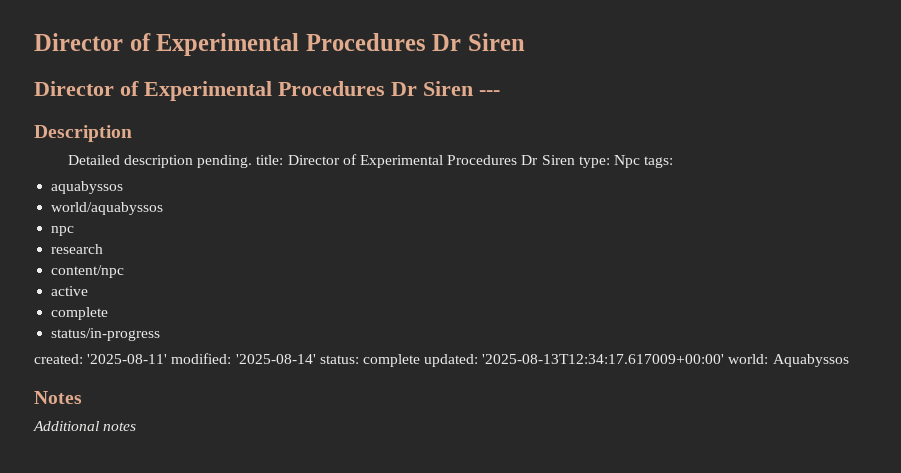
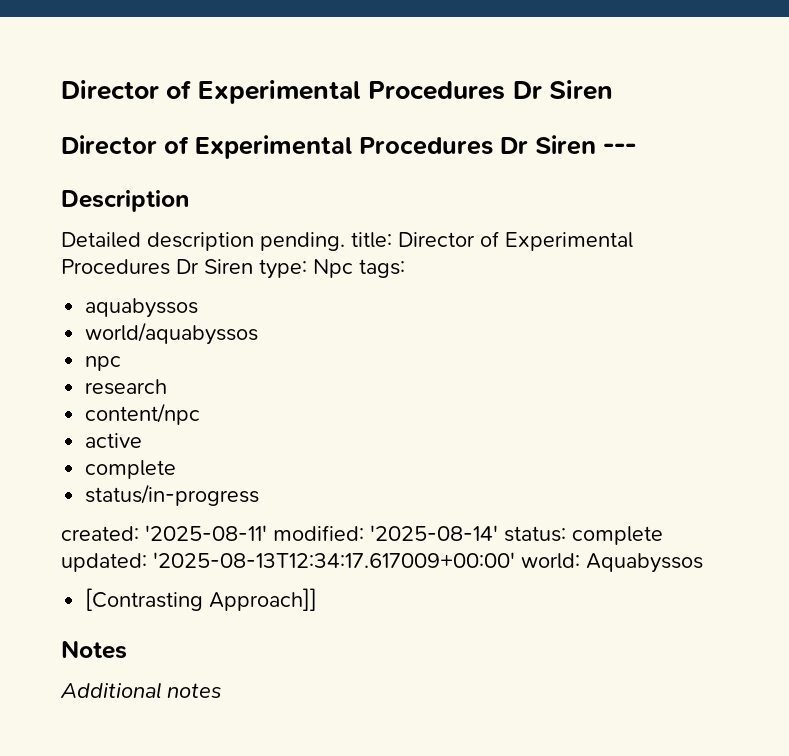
(849, 360) none -> [85,588,318,611] // [Contrasting Approach]]

